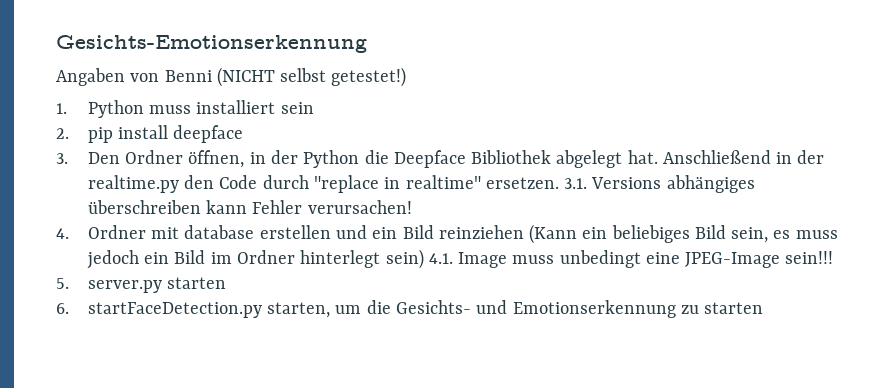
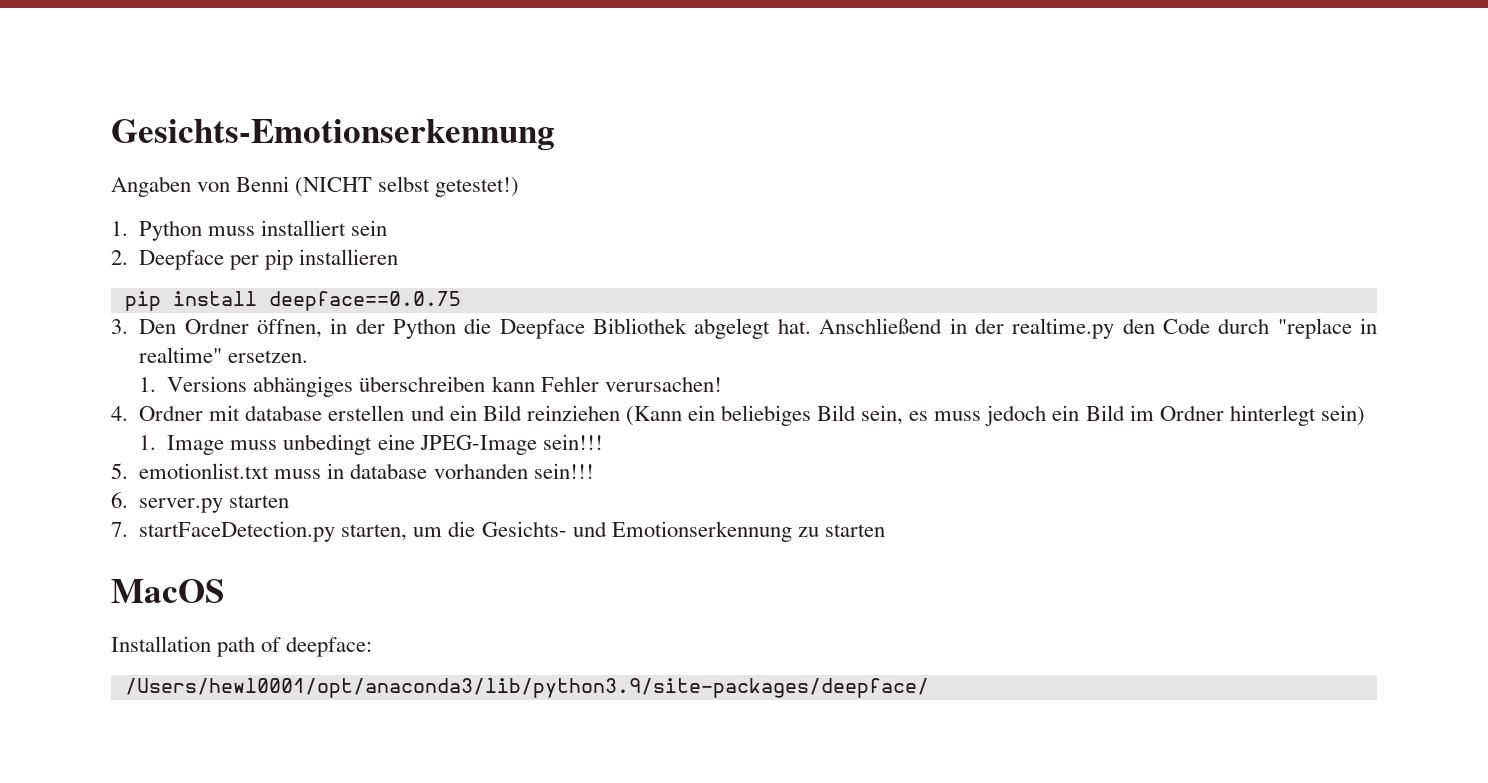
(69, 133) none -> [139,249,399,270] Deepface per pip installieren //
[173,125,244,143] deepface -> [268,291,461,311] deepface==0.0.75
[564,178,588,189] 3.1. -> [139,377,157,392] // 1.
[428,253,453,264] 4.1. -> [139,435,157,450] // 1.
(69, 283) none -> [139,463,594,479] [111,492,128,508] emotionlist.txt muss in database vorhanden sein!!! // 6.
[56,303,69,314] 6. -> [111,522,128,537] 7.
(764, 308) none -> [111,579,224,603] [111,636,373,657] [124,678,929,698] // MacOS // Installation path of deepface: // /Users/hewl0001/opt/anaconda3/lib/python3.9/site-packages/deepface/

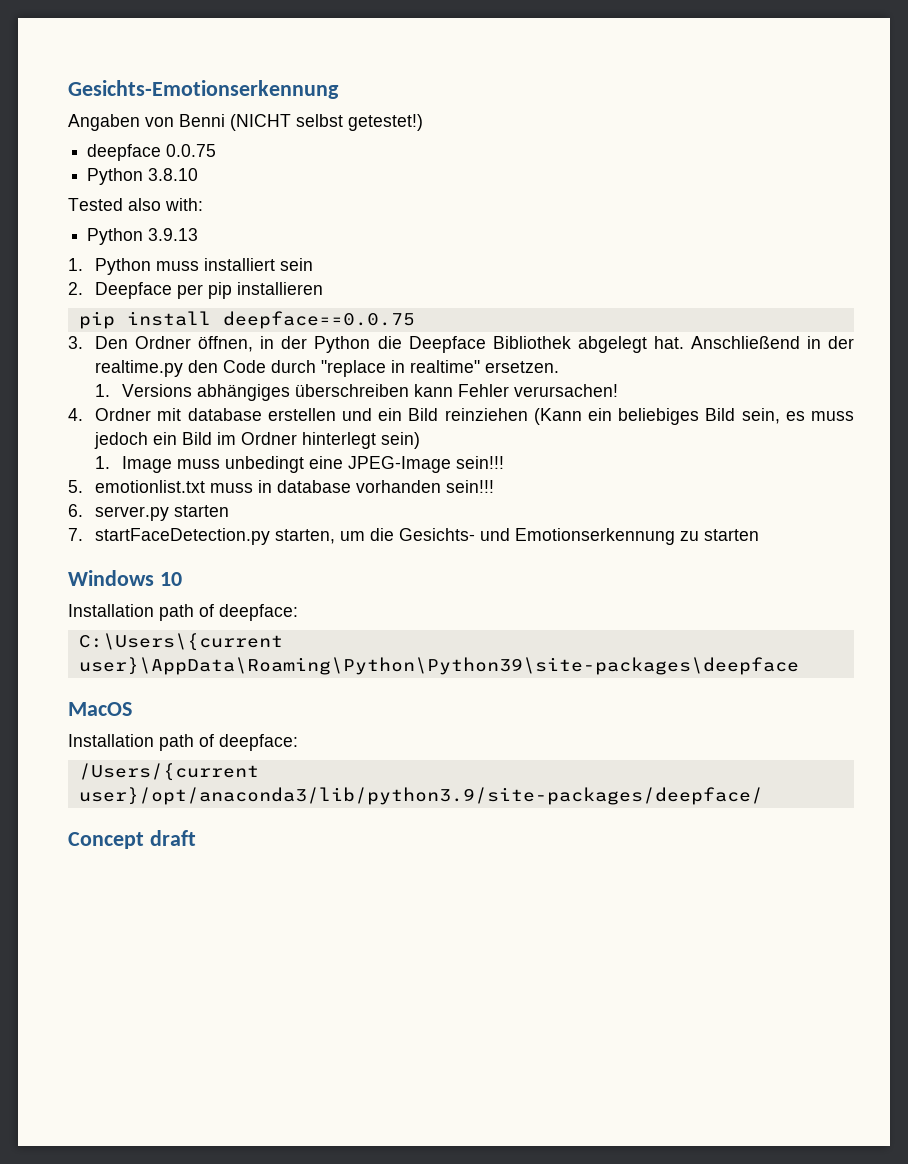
(520, 187) none -> [87,144,217,161] [87,168,199,185] [68,198,203,211] [87,228,199,245] // deepface 0.0.75 // Python 3.8.10 // Tested also with: // Python 3.9.13
(885, 530) none -> [68,570,182,586] [68,604,298,621] [78,633,283,651] [78,657,799,675] // Windows 10 // Installation path of deepface: // C:\Users\{current user}\AppData\Roaming\Python\Python39\site-packages\deepface
[124,678,929,698] /Users/hewl0001/opt/anaconda3/lib/python3.9/site-packages/deepface/ -> [78,763,259,781] [78,787,763,805] [68,830,196,849] /Users/{current user}/opt/anaconda3/lib/python3.9/site-packages/deepface/ // Concept draft

